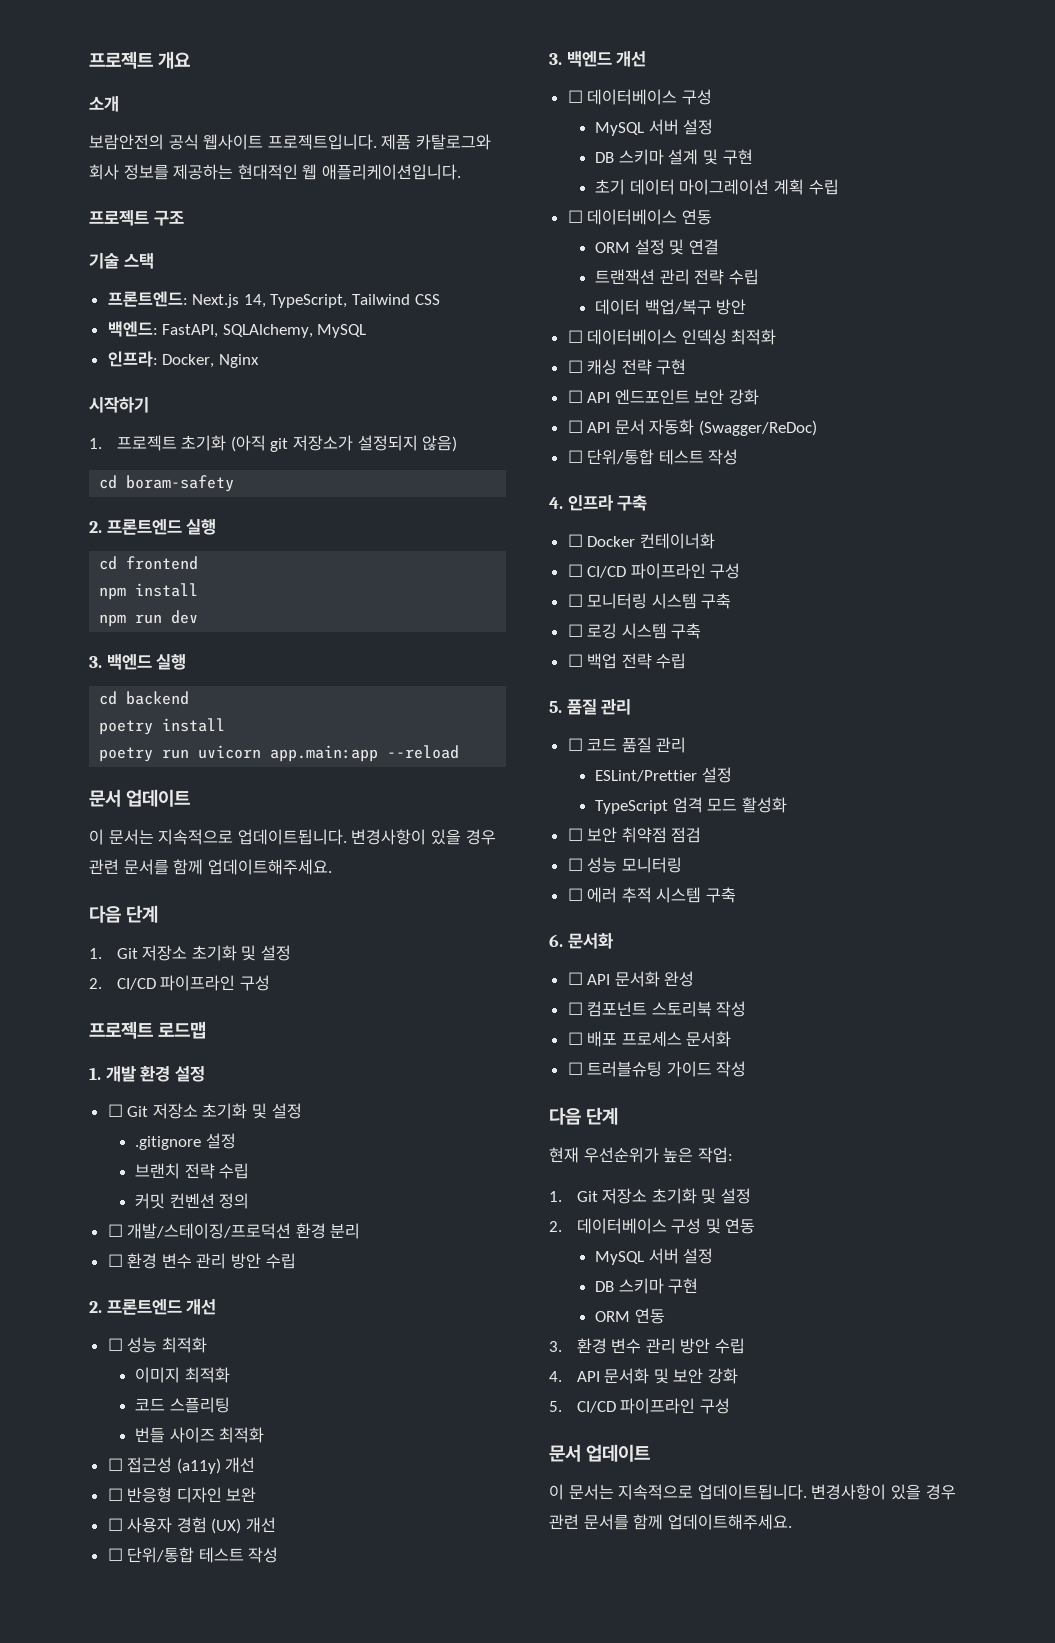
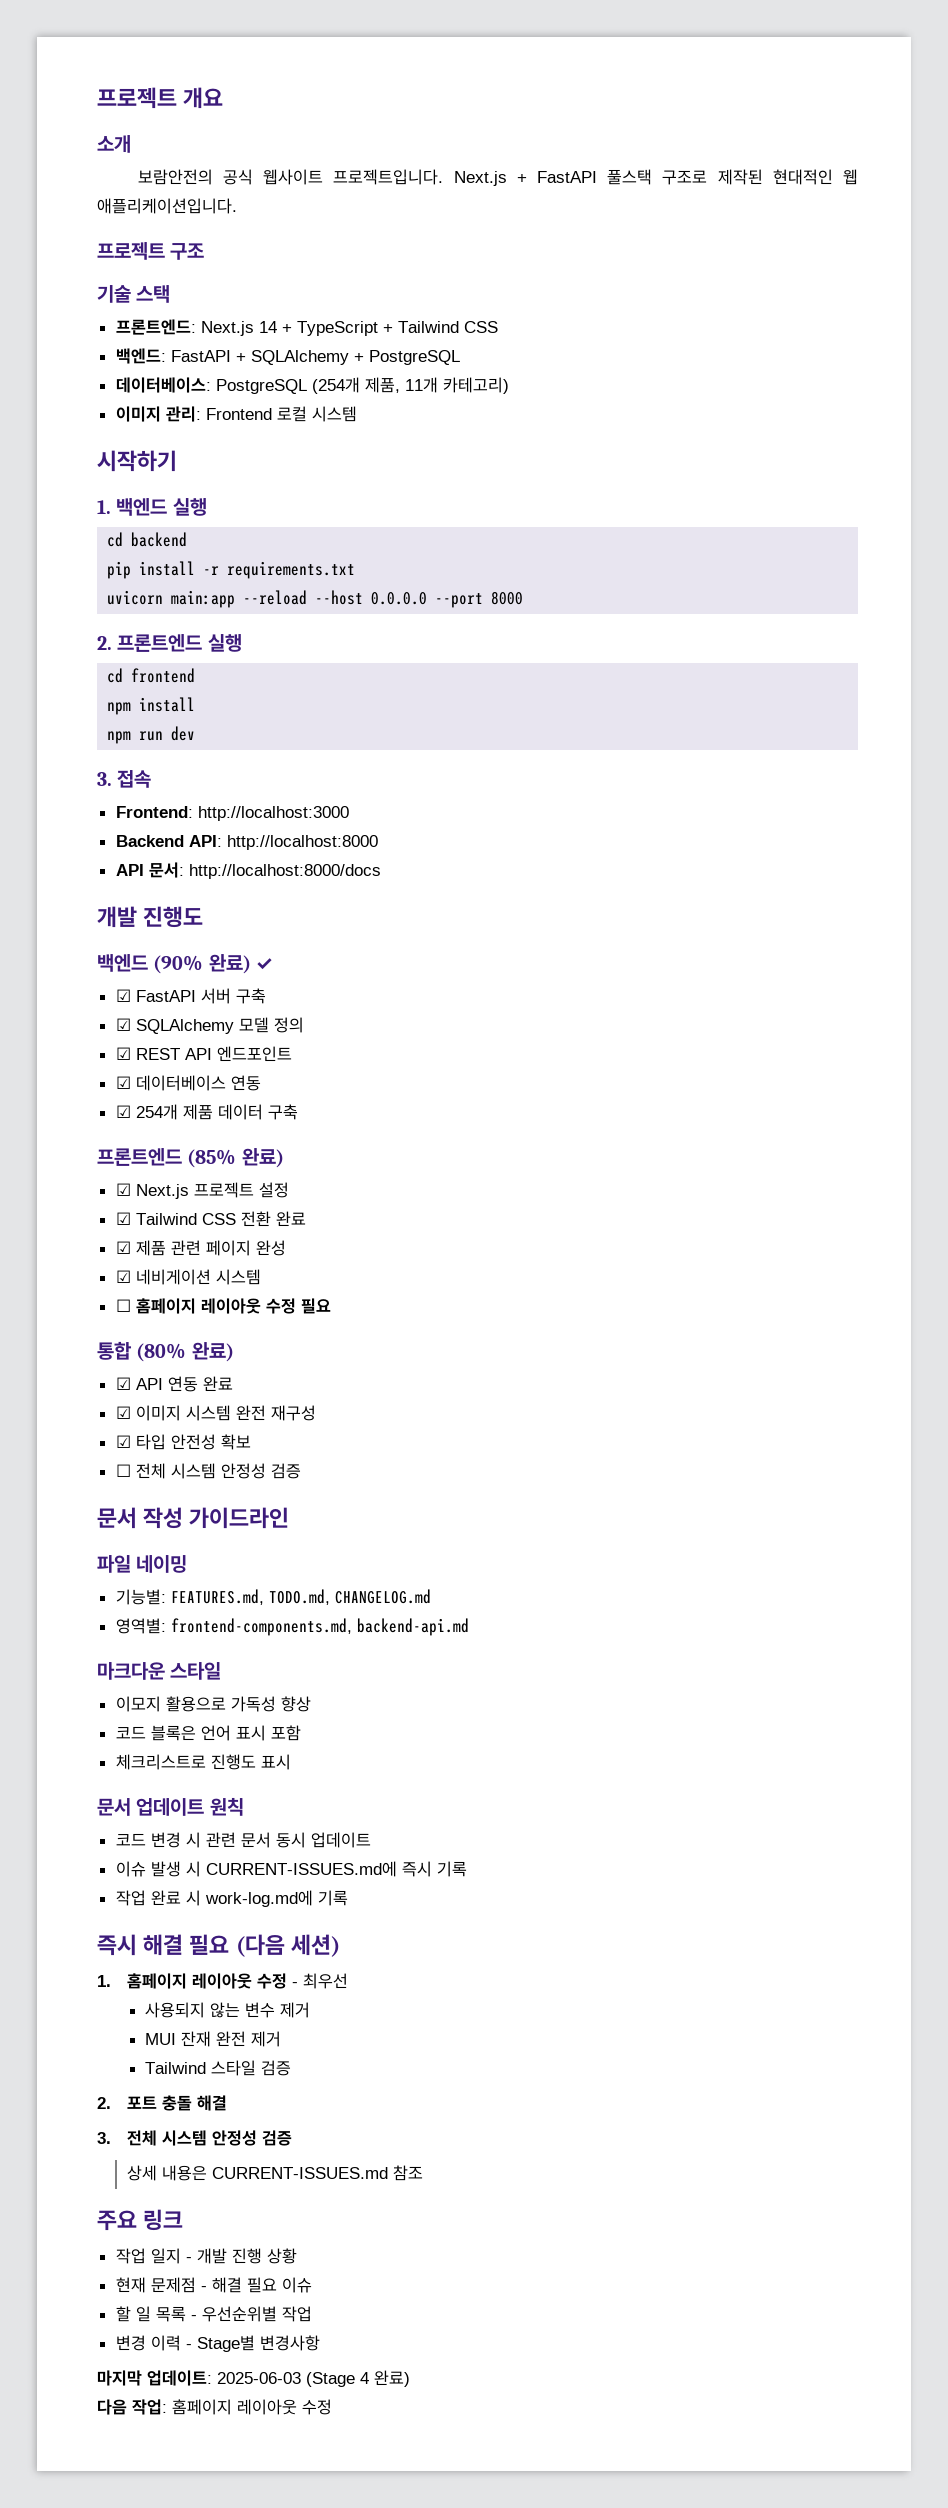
[381,134,491,150] [89,164,234,180] 제품 카탈로그와 회사 정보를 제공하는 -> [453,169,763,186] Next.js + FastAPI 풀스택 구조로 제작된
[243,294,348,308] 14, TypeScript, -> [258,321,393,336] 14 + TypeScript +
[162,324,367,338] [107,351,259,368] [89,397,149,413] [89,435,458,452] [99,475,235,492] FastAPI, SQLAlchemy, MySQL // 인프라: Docker, Nginx // 시작하기 // 1. 프로젝트 초기화 (아직 git 저장소가 설정되지 않음) // cd boram-safety -> [170,350,460,365] [115,377,509,394] [115,406,357,422] [97,450,177,472] [97,498,207,516] [107,532,188,547] [107,561,356,579] [107,590,524,608] FastAPI + SQLAlchemy + PostgreSQL // 데이터베이스: PostgreSQL (254개 제품, 11개 카테고리) // 이미지 관리: Frontend 로컬 시스템 // 시작하기 // 1. 백엔드 실행 // cd backend // pip install -r requirements.txt // uvicorn main:app --reload --host 0.0.0.0 --port 8000
[106,654,187,670] [99,691,190,705] [99,718,226,735] [99,745,460,762] [89,789,191,807] [89,829,496,845] [89,859,332,875] [89,905,159,923] [89,945,291,961] [89,975,270,991] [89,1021,207,1039] [89,1065,206,1082] [107,1103,302,1119] [135,1133,236,1150] [135,1163,250,1179] [135,1193,250,1209] [107,1223,361,1239] [107,1253,296,1269] [89,1299,217,1315] [107,1337,207,1353] [135,1367,230,1383] [135,1397,230,1413] [135,1427,265,1443] [107,1457,256,1474] [107,1487,257,1503] [107,1517,277,1534] [107,1547,279,1563] [549,51,647,67] [567,89,712,105] [595,119,714,136] [595,149,753,165] [595,179,839,195] [567,209,712,225] [595,239,720,255] [595,269,760,285] [595,299,747,315] [567,329,777,345] [567,359,687,375] [567,389,760,405] [567,419,818,436] [567,449,739,465] [549,495,648,511] [567,533,715,549] [567,563,741,579] [567,593,732,609] [567,623,702,639] [567,653,687,669] [549,699,632,715] [567,737,687,753] [595,767,732,783] [595,797,788,814] [567,827,702,843] [567,857,682,873] [567,887,737,903] [549,933,613,949] [567,971,695,987] [567,1001,747,1017] [567,1031,732,1047] [567,1061,747,1077] [549,1107,619,1125] [549,1147,733,1163] [549,1188,751,1204] [549,1218,756,1234] [595,1248,714,1265] [595,1278,699,1294] [595,1308,665,1324] [549,1338,745,1354] [549,1368,738,1384] [549,1398,730,1414] [549,1444,651,1462] [549,1484,956,1500] [549,1514,792,1530] 백엔드 실행 // cd backend // poetry install // poetry run uvicorn app.main:app --reload // 문서 업데이트 // 이 문서는 지속적으로 업데이트됩니다. 변경사항이 있을 경우 관련 문서를 함께 업데이트해주세요. // 다음 단계 // 1. Git 저장소 초기화 및 설정 // 2. CI/CD 파이프라인 구성 // 프로젝트 로드맵 // 1. 개발 환경 설정 // ☐ Git 저장소 초기화 및 설정 // .gitignore 설정 // 브랜치 전략 수립 // 커밋 컨벤션 정의 // ☐ 개발/스테이징/프로덕션 환경 분리 // ☐ 환경 변수 관리 방안 수립 // 2. 프론트엔드 개선 // ☐ 성능 최적화 // 이미지 최적화 // 코드 스플리팅 // 번들 사이즈 최적화 // ☐ 접근성 (a11y) 개선 // ☐ 반응형 디자인 보완 // ☐ 사용자 경험 (UX) 개선 // ☐ 단위/통합 테스트 작성 // 3. 백엔드 개선 // ☐ 데이터베이스 구성 // MySQL 서버 설정 // DB 스키마 설계 및 구현 // 초기 데이터 마이그레이션 계획 수립 // ☐ 데이터베이스 연동 // ORM 설정 및 연결 // 트랜잭션 관리 전략 수립 // 데이터 백업/복구 방안 // ☐ 데이터베이스 인덱싱 최적화 // ☐ 캐싱 전략 구현 // ☐ API 엔드포인트 보안 강화 // ☐ API 문서 자동화 (Swagger/ReDoc) // ☐ 단위/통합 테스트 작성 // 4. 인프라 구축 // ☐ Docker 컨테이너화 // ☐ CI/CD 파이프라인 구성 // ☐ 모니터링 시스템 구축 // ☐ 로깅 시스템 구축 // ☐ 백업 전략 수립 // 5. 품질 관리 // ☐ 코드 품질 관리 // ESLint/Prettier 설정 // TypeScript 엄격 모드 활성화 // ☐ 보안 취약점 점검 // ☐ 성능 모니터링 // ☐ 에러 추적 시스템 구축 // 6. 문서화 // ☐ API 문서화 완성 // ☐ 컴포넌트 스토리북 작성 // ☐ 배포 프로세스 문서화 // ☐ 트러블슈팅 가이드 작성 // 다음 단계 // 현재 우선순위가 높은 작업: // 1. Git 저장소 초기화 및 설정 // 2. 데이터베이스 구성 및 연동 // MySQL 서버 설정 // DB 스키마 구현 // ORM 연동 // 3. 환경 변수 관리 방안 수립 // 4. API 문서화 및 보안 강화 // 5. CI/CD 파이프라인 구성 // 문서 업데이트 // 이 문서는 지속적으로 업데이트됩니다. 변경사항이 있을 경우 관련 문서를 함께 업데이트해주세요. -> [117,770,152,788] [115,806,349,821] [115,835,378,850] [115,862,381,879] [97,906,204,928] [97,954,274,974] [115,988,266,1004] [115,1017,304,1034] [115,1046,292,1062] [115,1075,261,1091] [115,1104,298,1120] [97,1148,284,1168] [115,1182,289,1199] [115,1211,306,1227] [115,1240,286,1256] [115,1269,261,1285] [115,1298,331,1314] [97,1341,234,1362] [115,1376,233,1392] [115,1405,316,1421] [115,1434,251,1450] [115,1463,301,1479] [97,1507,290,1529] [97,1555,188,1573] [115,1589,431,1605] [115,1618,469,1636] [97,1662,222,1680] [115,1696,311,1712] [115,1725,301,1741] [115,1754,291,1770] [97,1797,244,1816] [115,1832,371,1848] [115,1861,467,1877] [115,1890,348,1907] [97,1934,340,1957] [97,1973,348,1989] [145,2002,311,2018] [145,2031,282,2047] [145,2060,292,2076] [97,2095,227,2111] [97,2130,292,2146] [126,2165,423,2181] [97,2209,184,2231] [115,2248,297,2264] [115,2277,312,2293] [115,2306,312,2322] [115,2335,320,2352] [97,2370,410,2387] [97,2399,332,2415] 접속 // Frontend: http://localhost:3000 // Backend API: http://localhost:8000 // API 문서: http://localhost:8000/docs // 개발 진행도 // 백엔드 (90% 완료) ✓ // ☑ FastAPI 서버 구축 // ☑ SQLAlchemy 모델 정의 // ☑ REST API 엔드포인트 // ☑ 데이터베이스 연동 // ☑ 254개 제품 데이터 구축 // 프론트엔드 (85% 완료) // ☑ Next.js 프로젝트 설정 // ☑ Tailwind CSS 전환 완료 // ☑ 제품 관련 페이지 완성 // ☑ 네비게이션 시스템 // ☐ 홈페이지 레이아웃 수정 필요 // 통합 (80% 완료) // ☑ API 연동 완료 // ☑ 이미지 시스템 완전 재구성 // ☑ 타입 안전성 확보 // ☐ 전체 시스템 안정성 검증 // 문서 작성 가이드라인 // 파일 네이밍 // 기능별: FEATURES.md, TODO.md, CHANGELOG.md // 영역별: frontend-components.md, backend-api.md // 마크다운 스타일 // 이모지 활용으로 가독성 향상 // 코드 블록은 언어 표시 포함 // 체크리스트로 진행도 표시 // 문서 업데이트 원칙 // 코드 변경 시 관련 문서 동시 업데이트 // 이슈 발생 시 CURRENT-ISSUES.md에 즉시 기록 // 작업 완료 시 work-log.md에 기록 // 즉시 해결 필요 (다음 세션) // 1. 홈페이지 레이아웃 수정 - 최우선 // 사용되지 않는 변수 제거 // MUI 잔재 완전 제거 // Tailwind 스타일 검증 // 2. 포트 충돌 해결 // 3. 전체 시스템 안정성 검증 // 상세 내용은 CURRENT-ISSUES.md 참조 // 주요 링크 // 작업 일지 - 개발 진행 상황 // 현재 문제점 - 해결 필요 이슈 // 할 일 목록 - 우선순위별 작업 // 변경 이력 - Stage별 변경사항 // 마지막 업데이트: 2025-06-03 (Stage 4 완료) // 다음 작업: 홈페이지 레이아웃 수정

